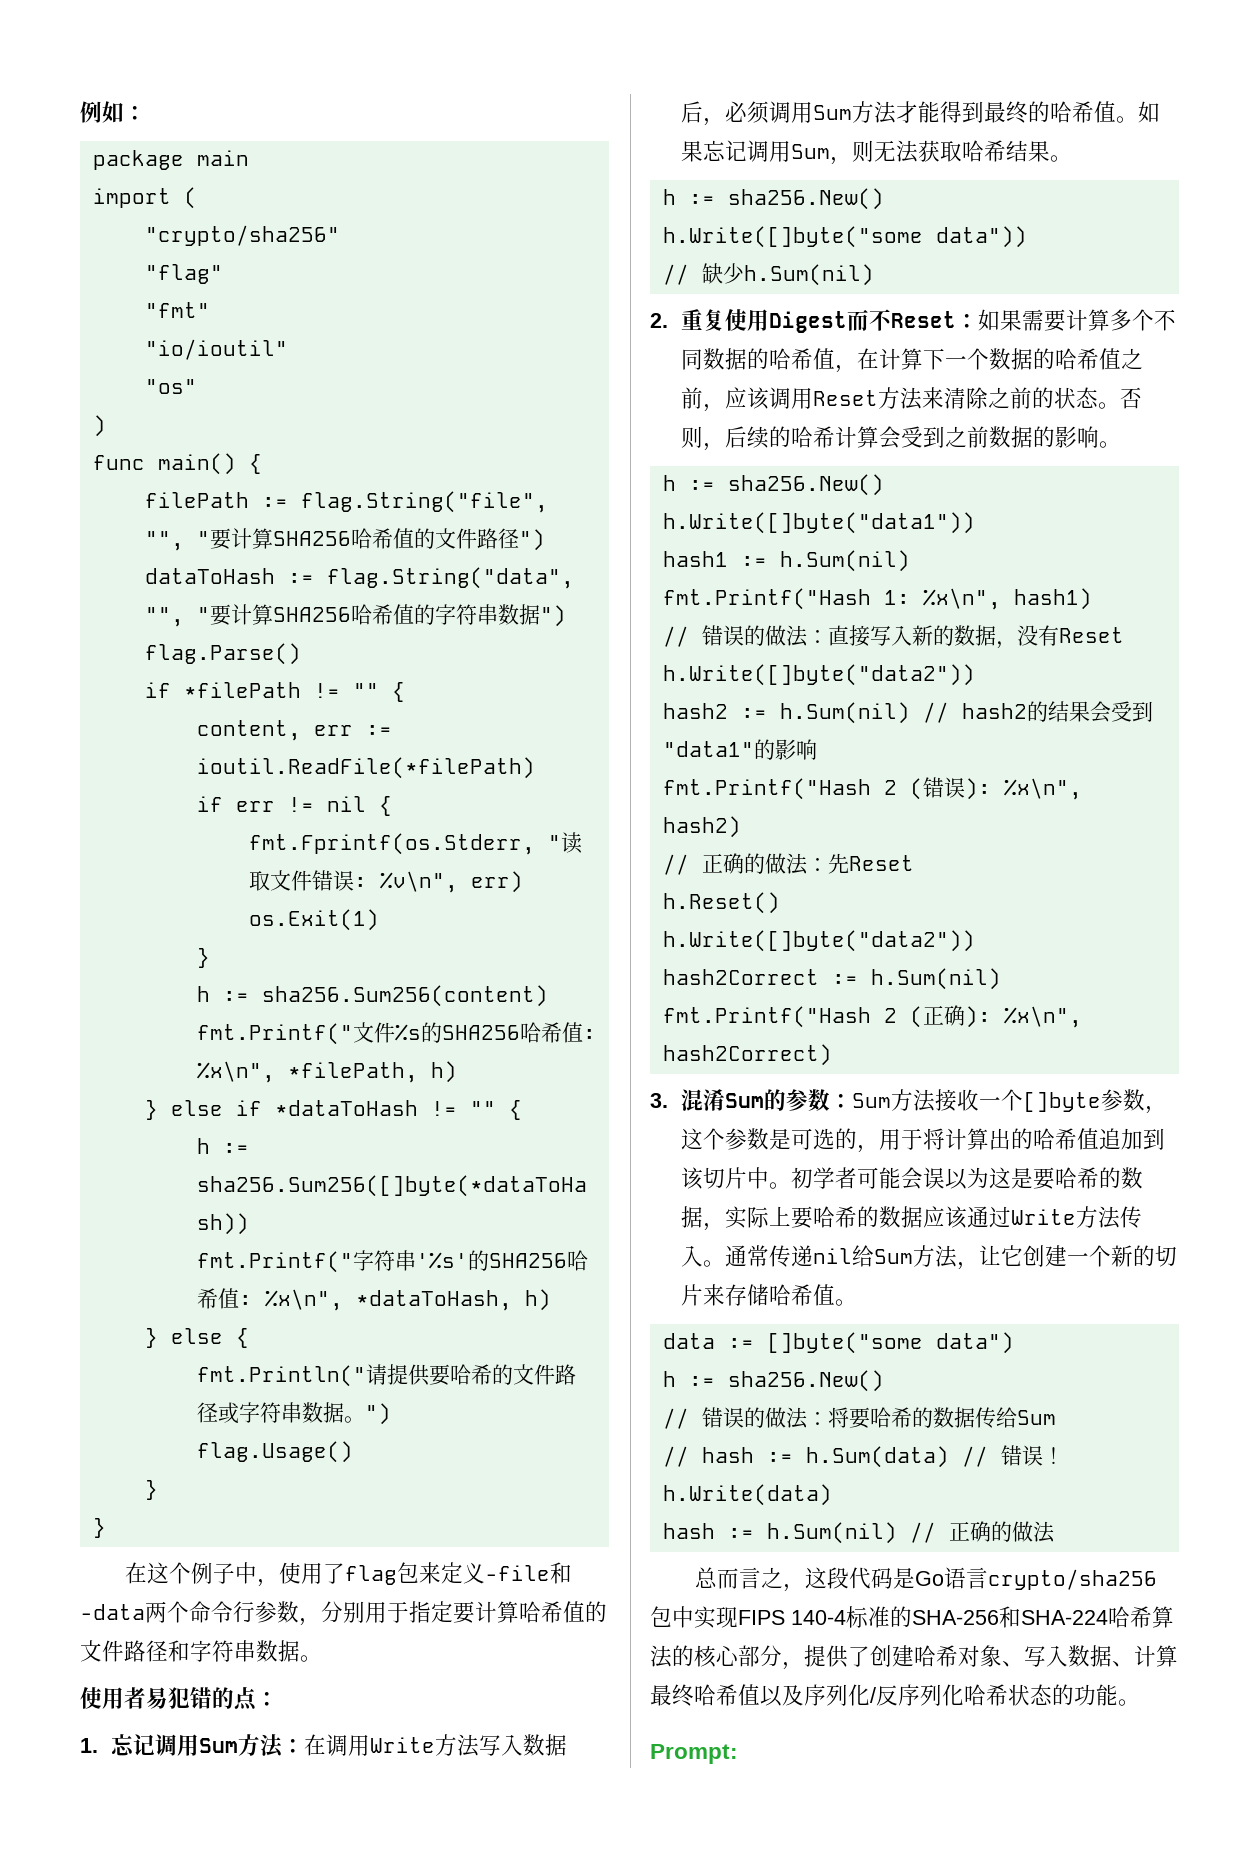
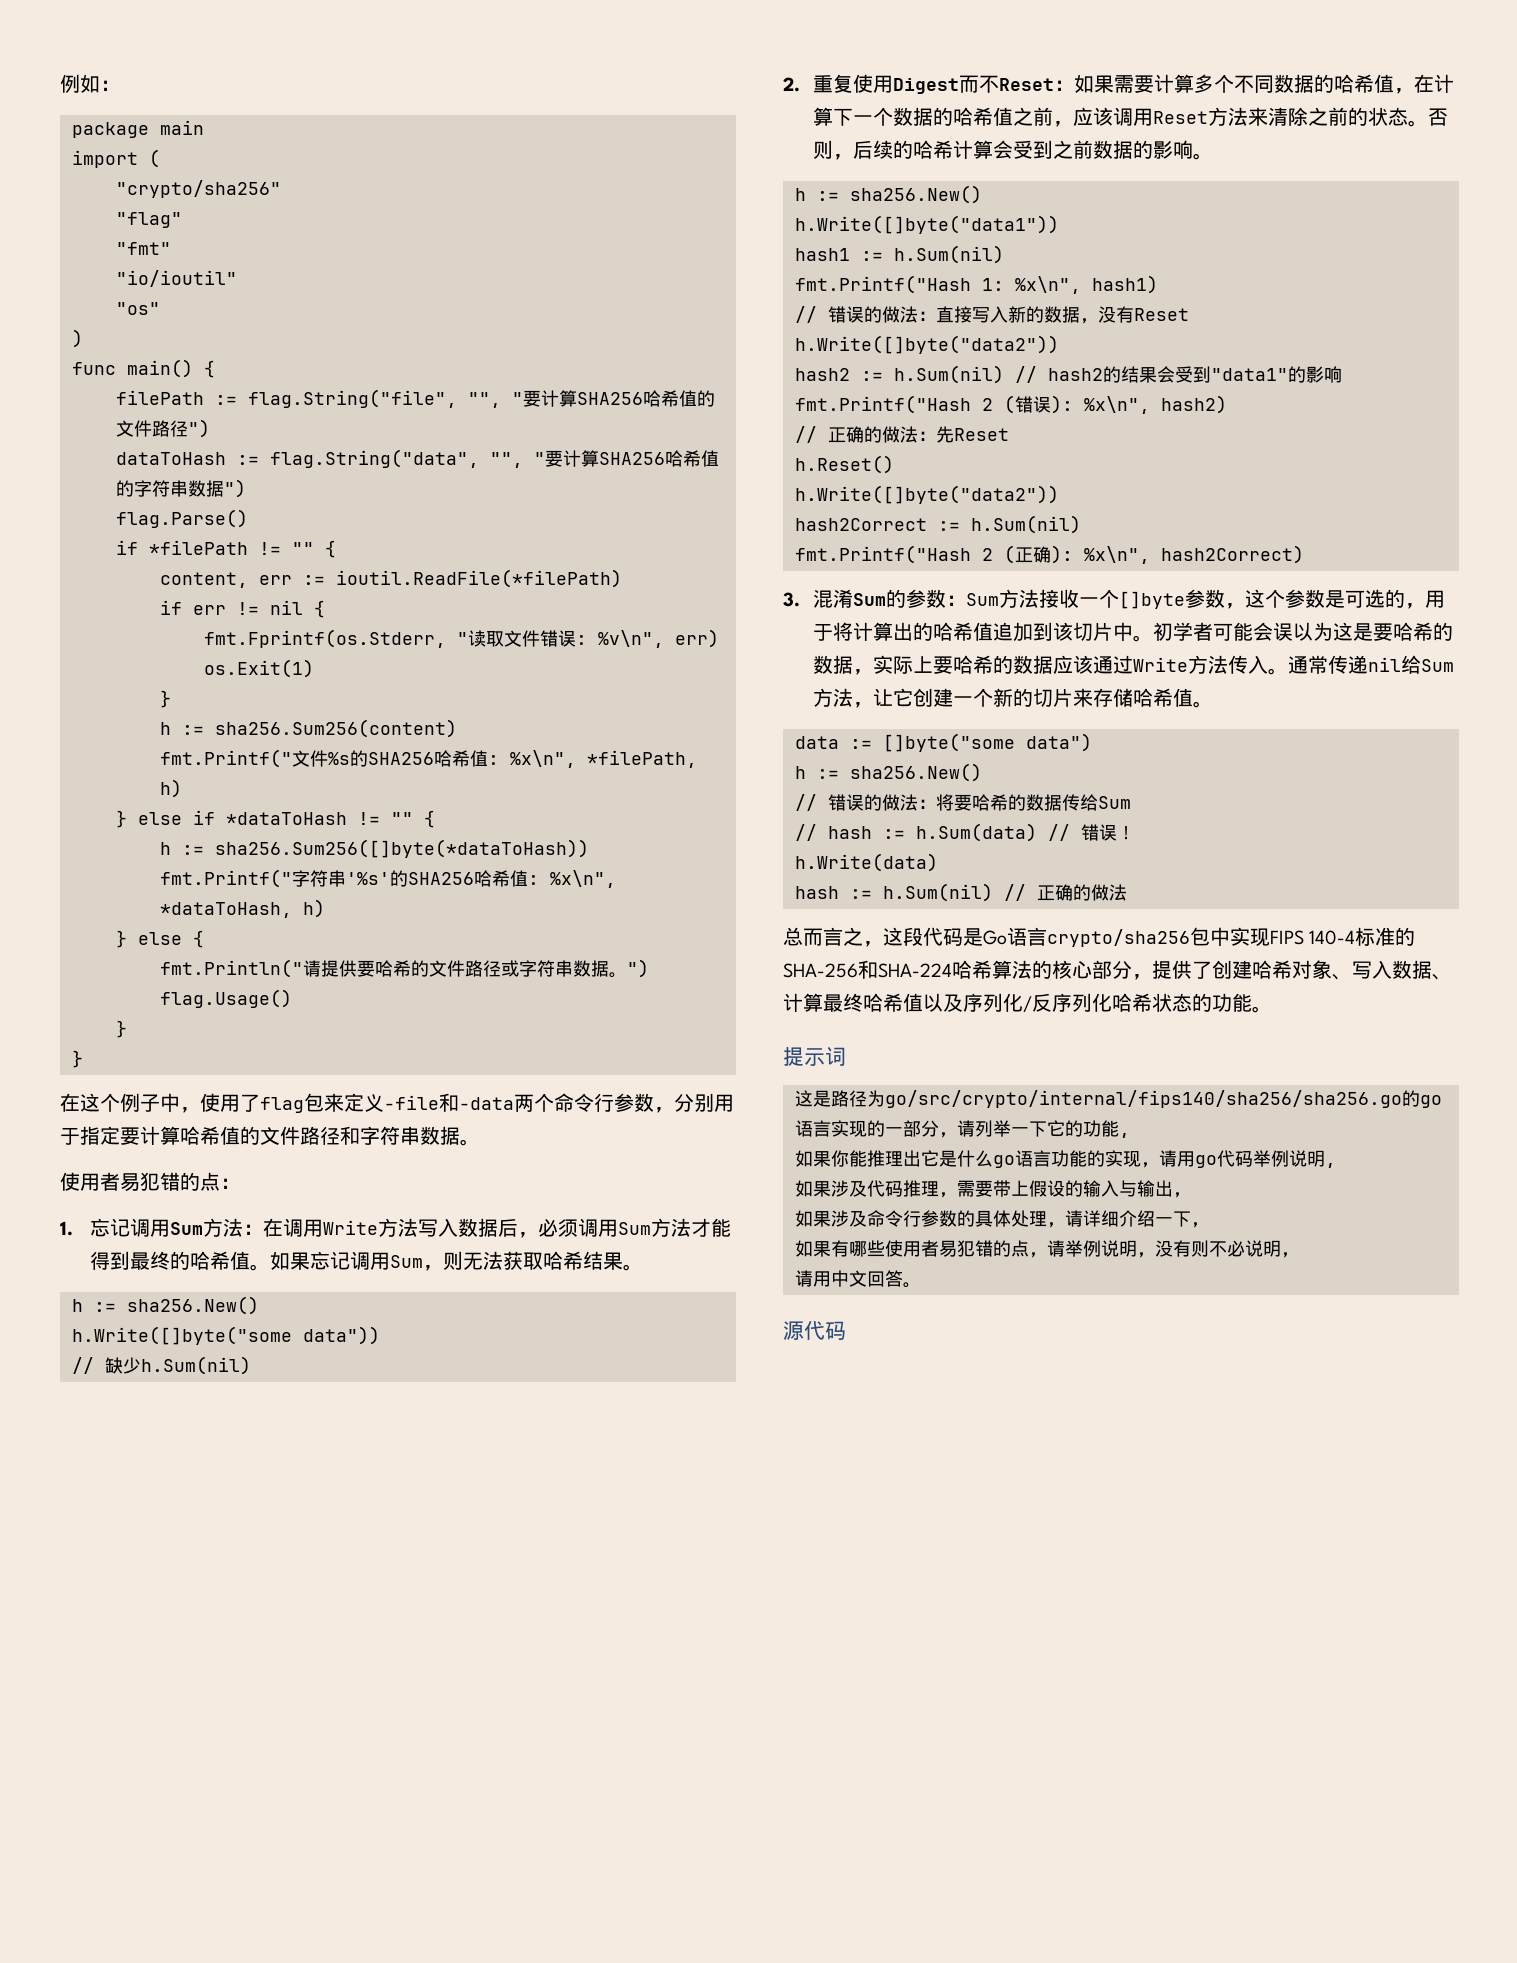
[650,1744,738,1764] Prompt: -> [783,1047,846,1066] [795,1090,1442,1108] [795,1120,1130,1138] [795,1150,1336,1168] [795,1180,1191,1198] [795,1210,1209,1228] [795,1240,1299,1258] [795,1270,921,1288] [783,1321,846,1340] 提示词 // 这是路径为go/src/crypto/internal/fips140/sha256/sha256.go的go语言实现的一部分，请列举一下它的功能, // 如果你能推理出它是什么go语言功能的实现，请用go代码举例说明, // 如果涉及代码推理，需要带上假设的输入与输出， // 如果涉及命令行参数的具体处理，请详细介绍一下， // 如果有哪些使用者易犯错的点，请举例说明，没有则不必说明， // 请用中文回答。 // 源代码

